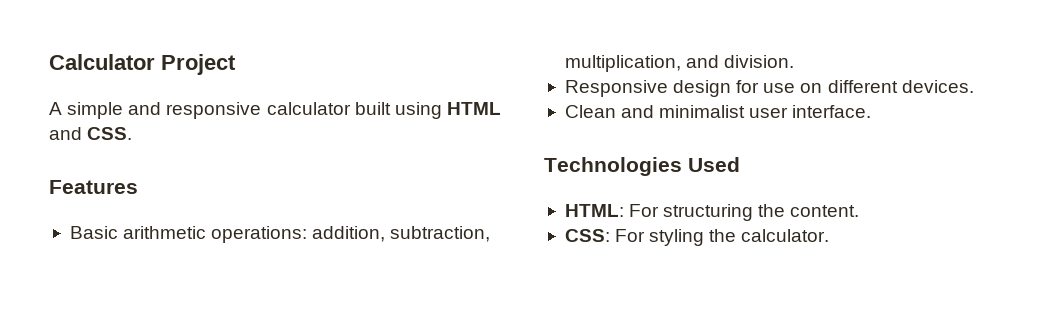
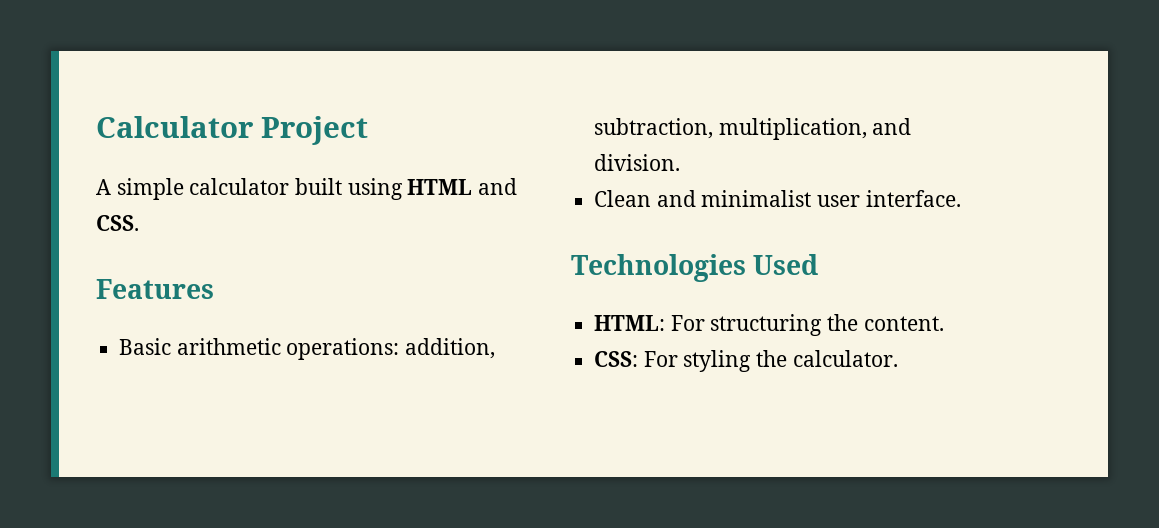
[128,102,262,119] and responsive -> (184, 189) none
[564,80,974,97] // Responsive design for use on different devices. -> (681, 162) none

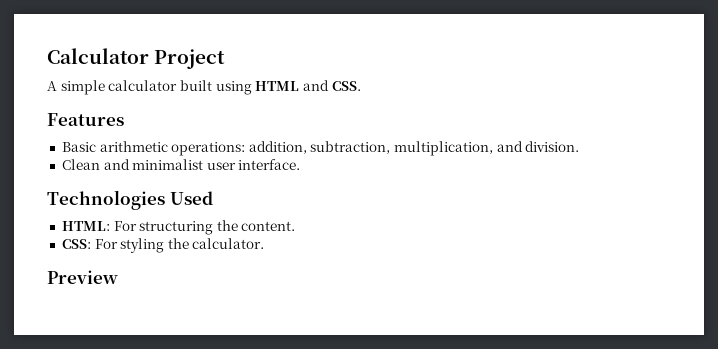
(898, 358) none -> [47,270,118,284] // Preview

